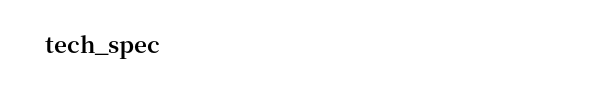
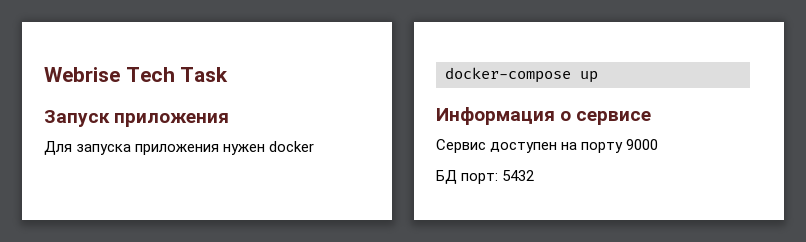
[45,35,160,59] tech_spec -> [44,67,229,82] [44,110,230,127] [44,141,315,155] [445,67,598,83] [436,107,652,125] [436,139,659,153] [436,170,535,184] Webrise Tech Task // Запуск приложения // Для запуска приложения нужен docker // docker-compose up // Информация о сервисе // Сервис доступен на порту 9000 // БД порт: 5432

